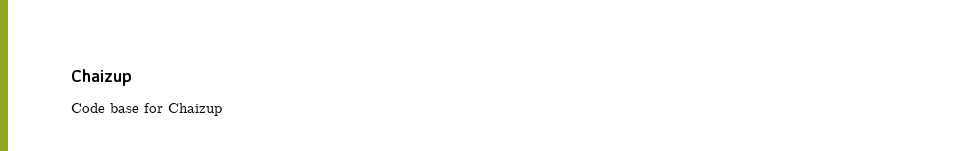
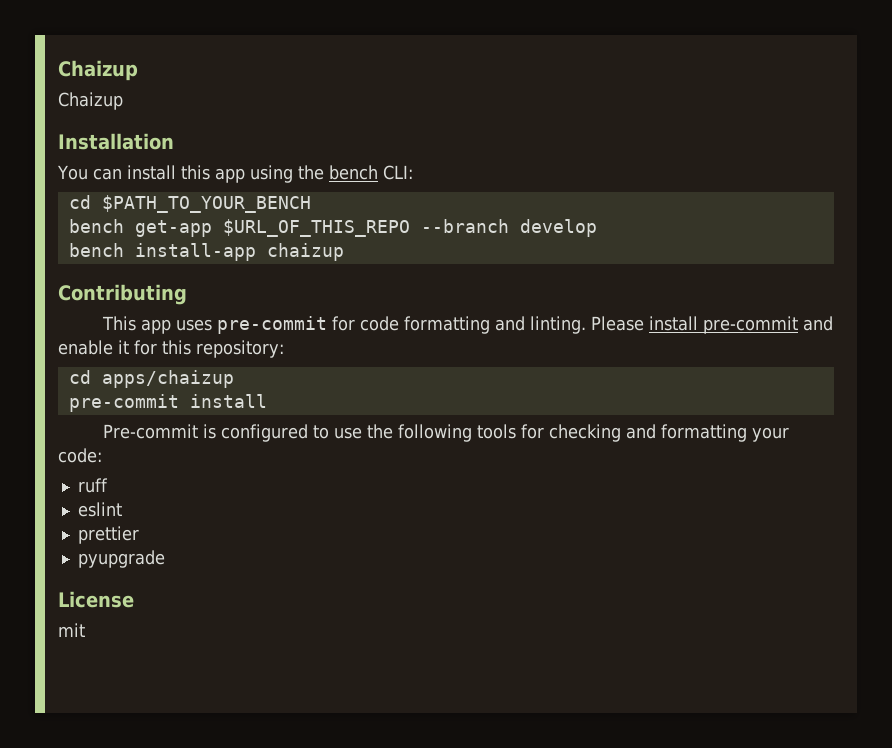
[71,69,132,86] [71,103,222,116] Chaizup // Code base for Chaizup -> [58,60,138,81] [58,92,123,110] [58,133,174,150] [57,165,413,183] [68,195,311,213] [68,219,597,237] [68,243,344,261] [58,284,187,305] [102,316,834,334] [58,340,284,358] [68,370,234,388] [68,394,267,412] [103,424,790,442] [58,448,102,463] [77,478,108,493] [77,502,122,517] [77,526,139,544] [77,550,165,568] [58,591,134,608] [58,623,85,637] Chaizup // Chaizup // Installation // You can install this app using the bench CLI: // cd $PATH_TO_YOUR_BENCH // bench get-app $URL_OF_THIS_REPO --branch develop // bench install-app chaizup // Contributing // This app uses pre-commit for code formatting and linting. Please install pre-commit and enable it for this repository: // cd apps/chaizup // pre-commit install // Pre-commit is configured to use the following tools for checking and formatting your code: // ruff // eslint // prettier // pyupgrade // License // mit

